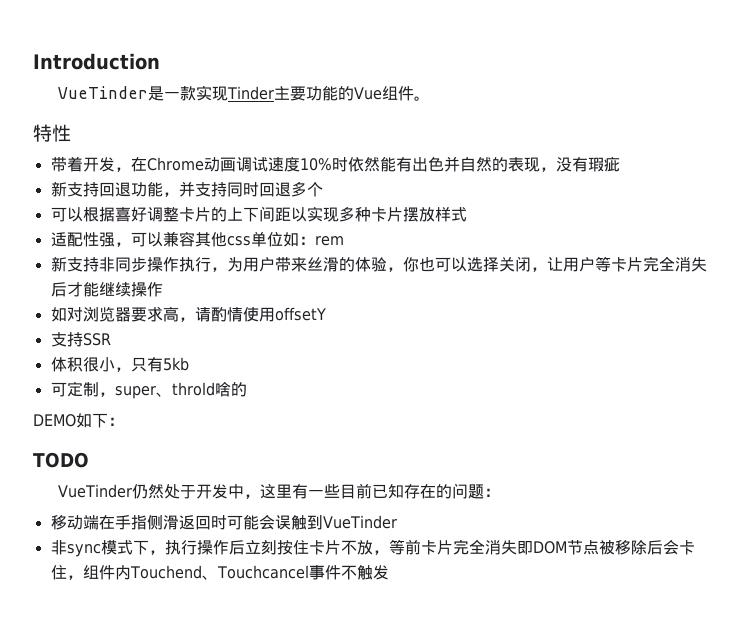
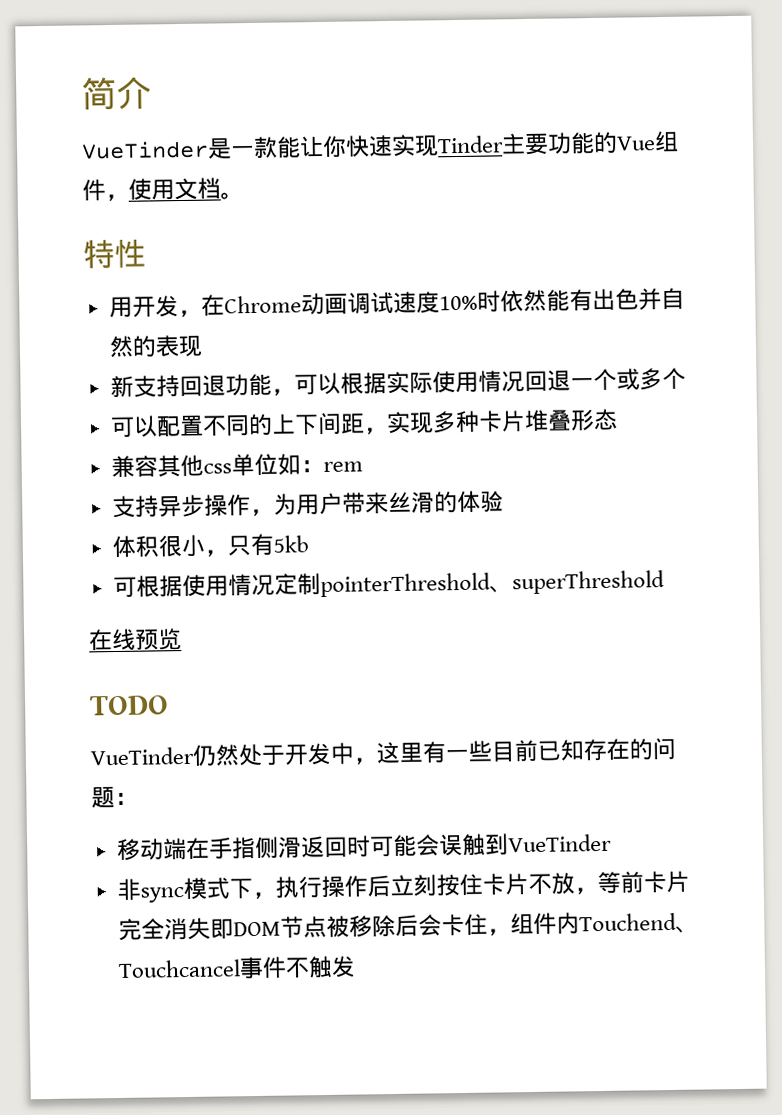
[33,53,160,70] Introduction -> [81,76,152,111] 简介
(196, 93) none -> [276,134,393,159] 能让你快速
(414, 93) none -> [105,177,221,202] ，使用文档
[50,156,83,172] 带着 -> [108,296,133,319] 用
[539,156,620,172] ，没有瑕疵 -> (203, 346) none
[178,181,323,197] [50,207,211,222] 并支持同时回退多个 // 可以根据喜好调整卡片 -> [293,367,686,396] [109,414,250,439] 可以根据实际使用情况回退一个或多个 // 可以配置不同
[290,207,307,222] 以 -> [363,427,388,435] ，
[402,207,467,222] [50,232,163,247] 摆放样式 // 适配性强，可以 -> [523,408,618,433] 堆叠形态 //
[50,256,211,272] 新支持非同步操作执行 -> [111,494,251,519] 支持异步操作
[386,256,707,272] [50,282,163,297] [50,306,326,322] [50,332,111,347] ，你也可以选择关闭，让用户等卡片完全消失后才能继续操作 // 如对浏览器要求高，请酌情使用offsetY // 支持SSR -> (504, 501) none
[66,381,247,399] [33,413,124,428] 定制，super、throld啥的 // DEMO如下： -> [135,570,665,598] [89,628,182,652] 根据使用情况定制pointerThreshold、superThreshold // 在线预览

